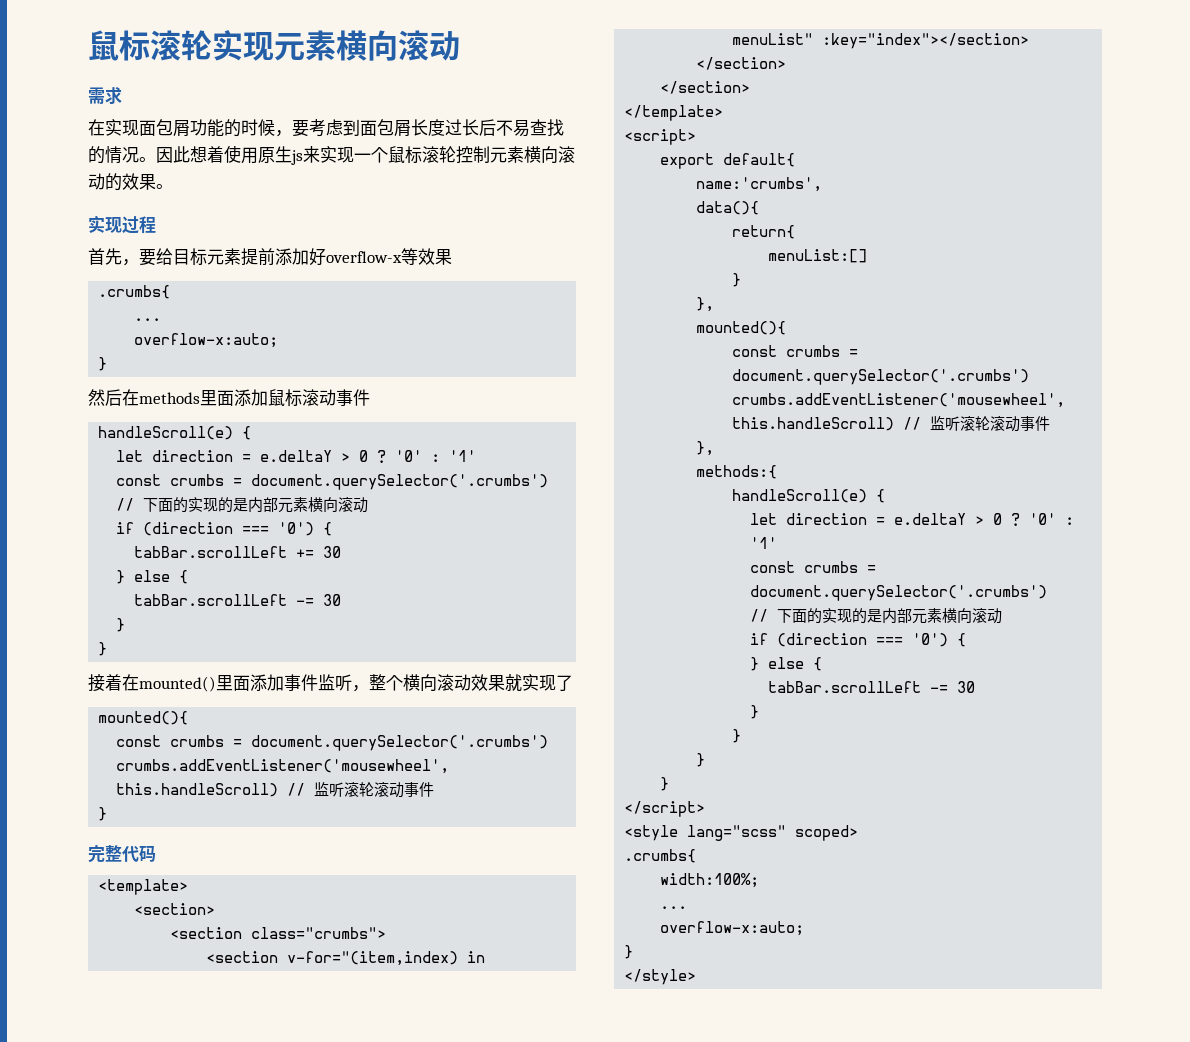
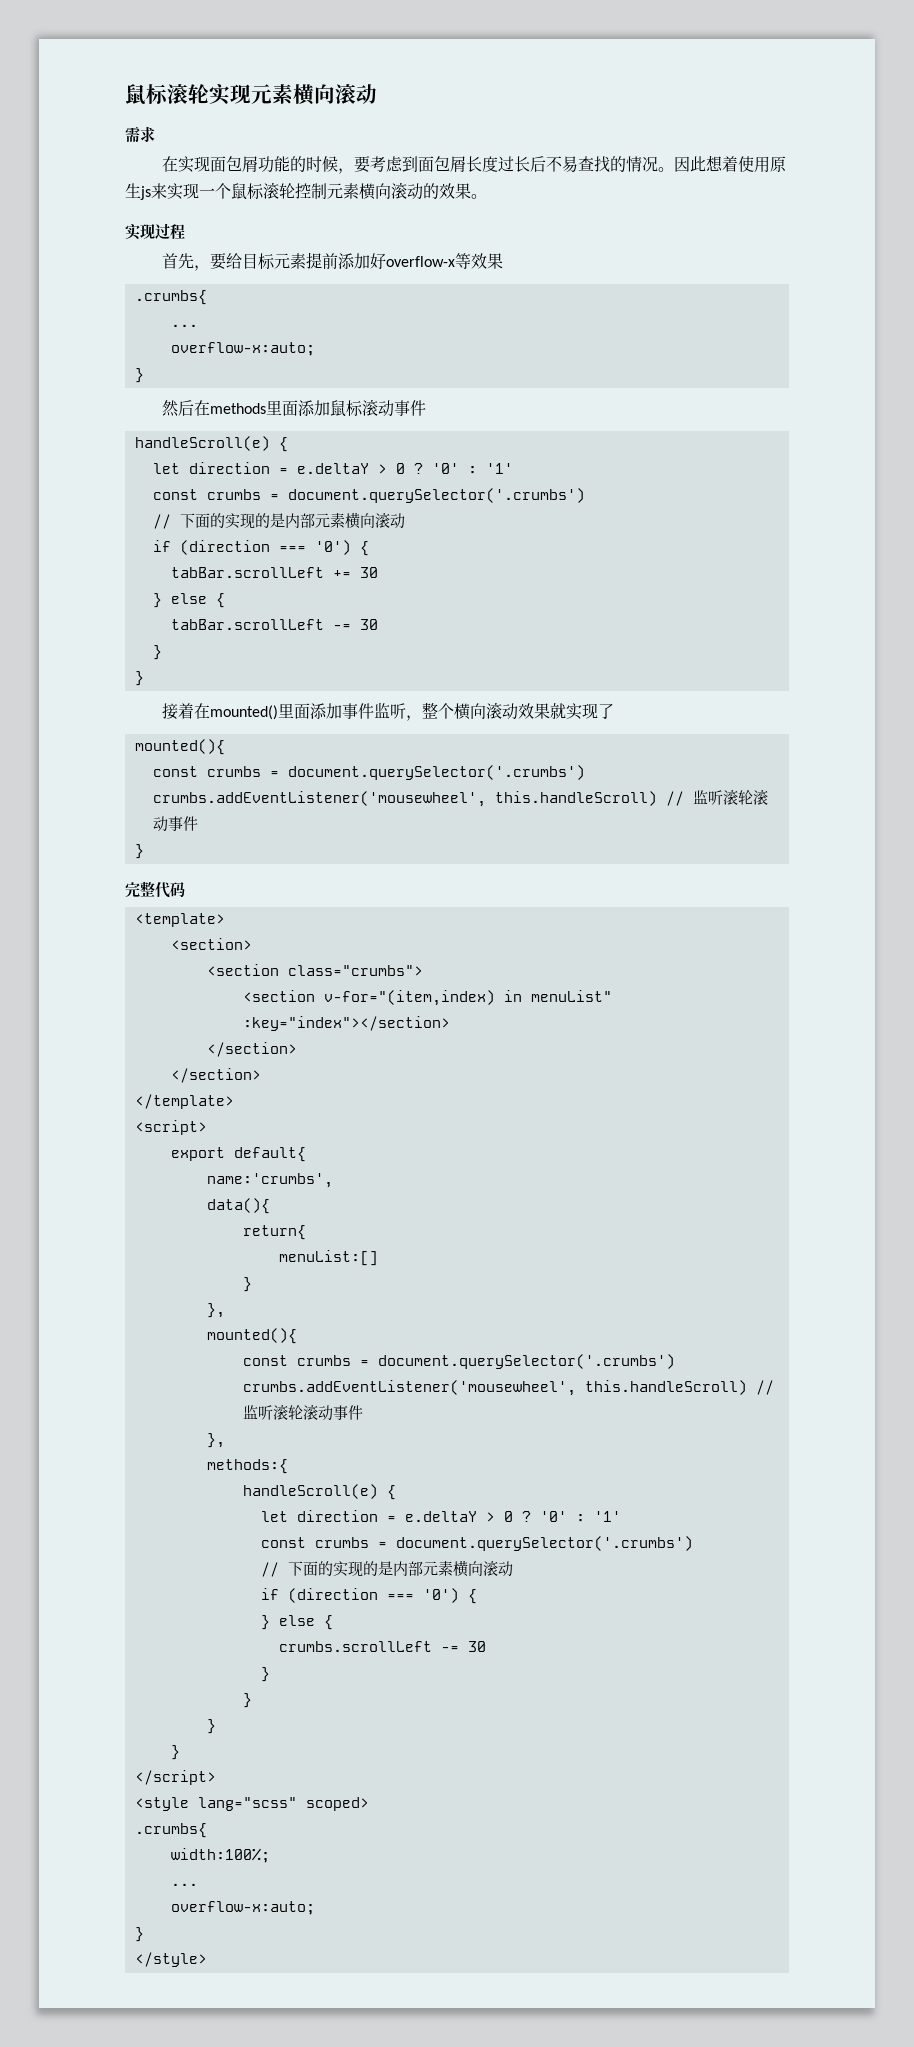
[768,681,922,693] tabBar.scrollLeft -> [278,1641,432,1652] crumbs.scrollLeft

